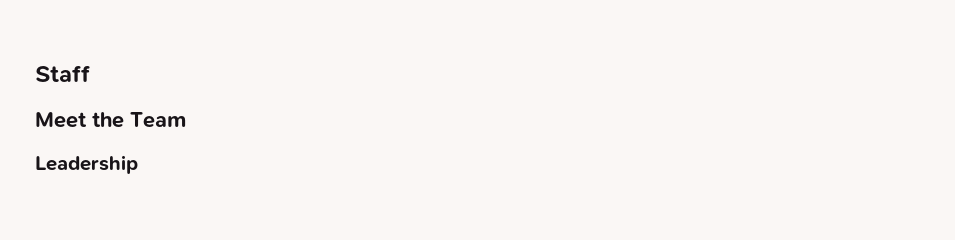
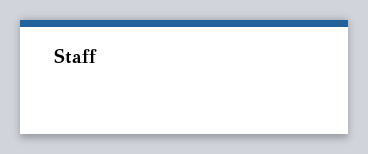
[35,112,186,128] [35,155,138,174] // Meet the Team // Leadership -> (97, 56) none

